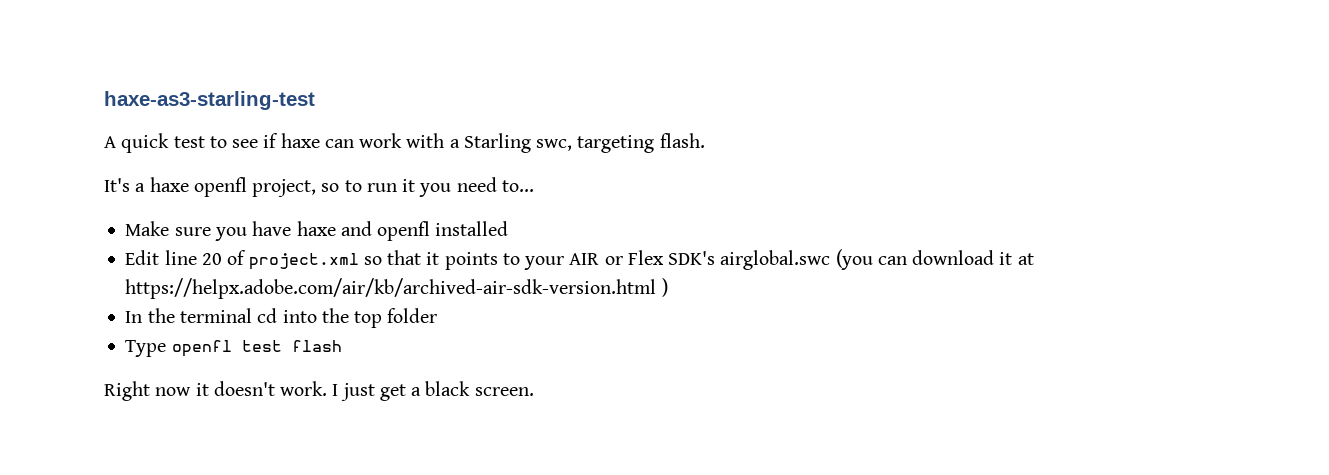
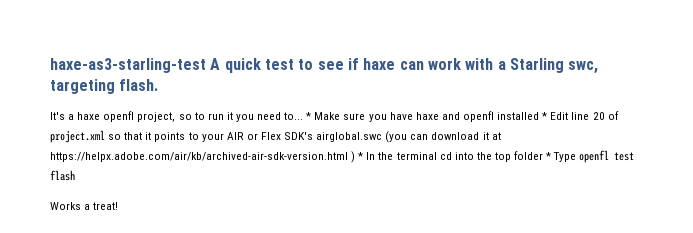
(315, 100) // -> (206, 65) none
(534, 186) // -> [306,112,312,120] *
(509, 228) // -> [542,112,548,120] *
(668, 287) // -> [358,152,364,160] *
(438, 315) // -> [546,152,552,160] *
[104,381,534,401] Right now it doesn't work. I just get a black screen. -> [50,202,119,210] Works a treat!

